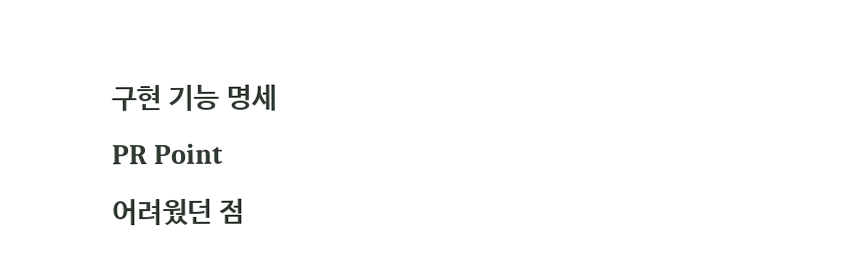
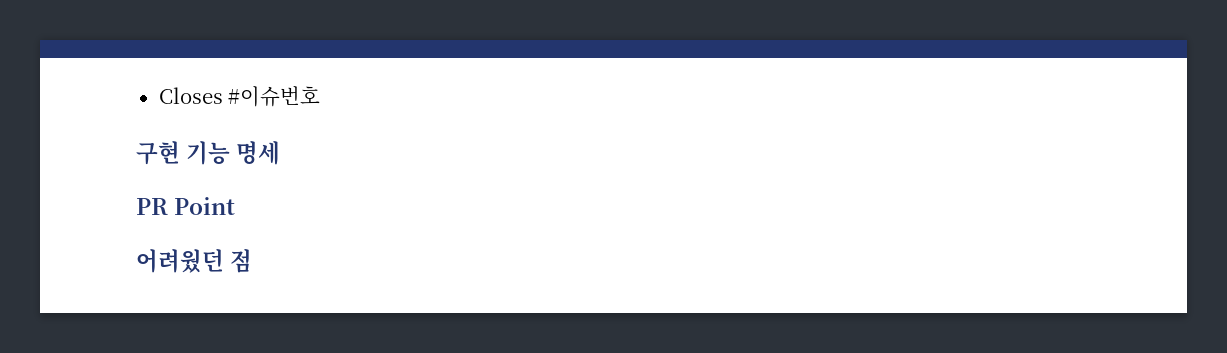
(111, 98) none -> [158,86,321,107] Closes #이슈번호 //

